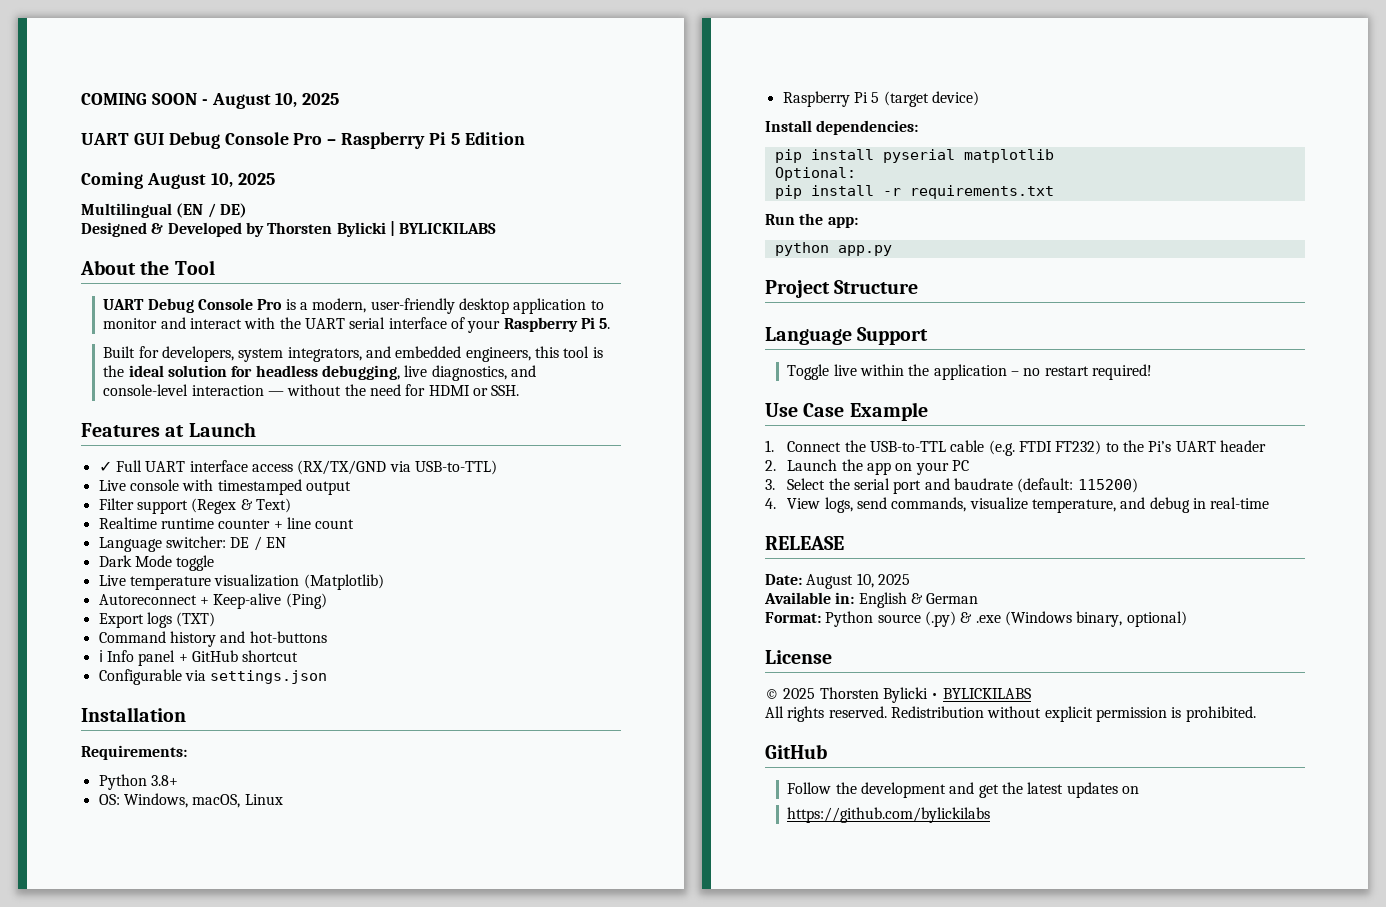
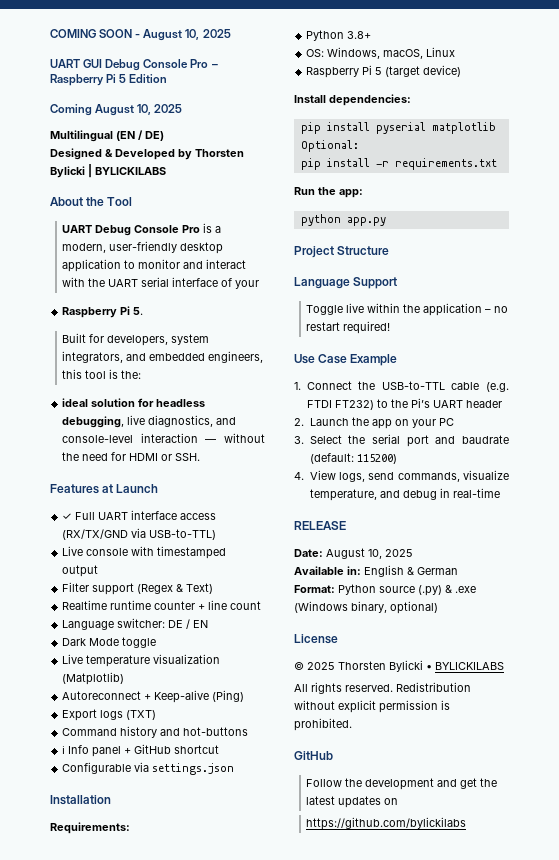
(501, 326) none -> (260, 284) //
[103,365,125,377] the -> [121,370,142,379] the: //

